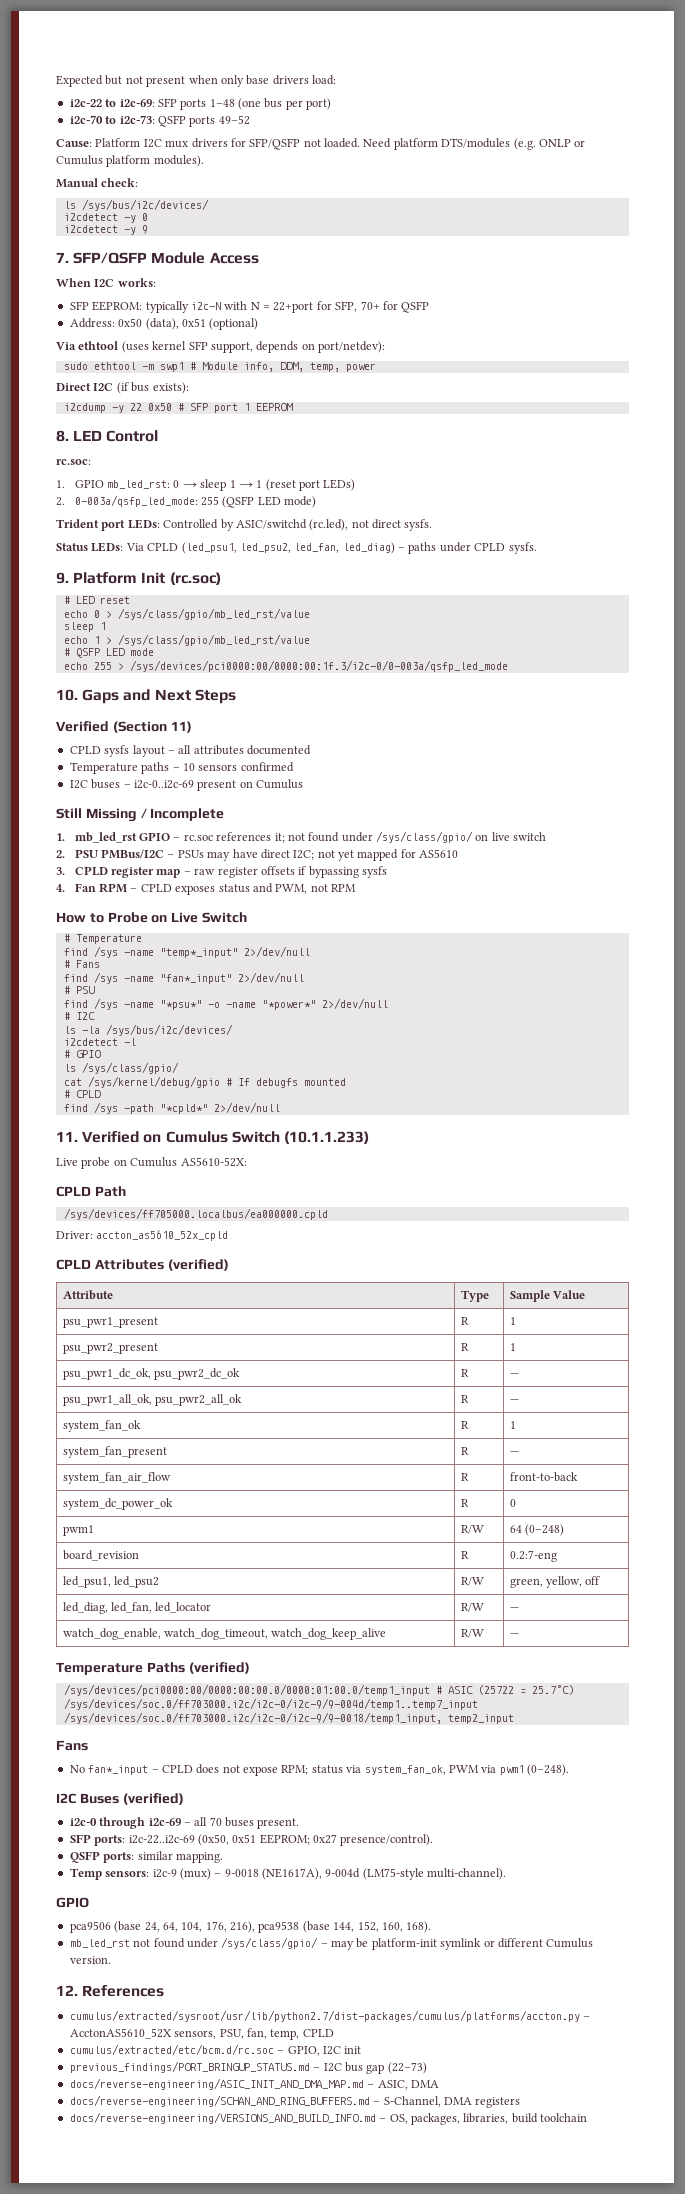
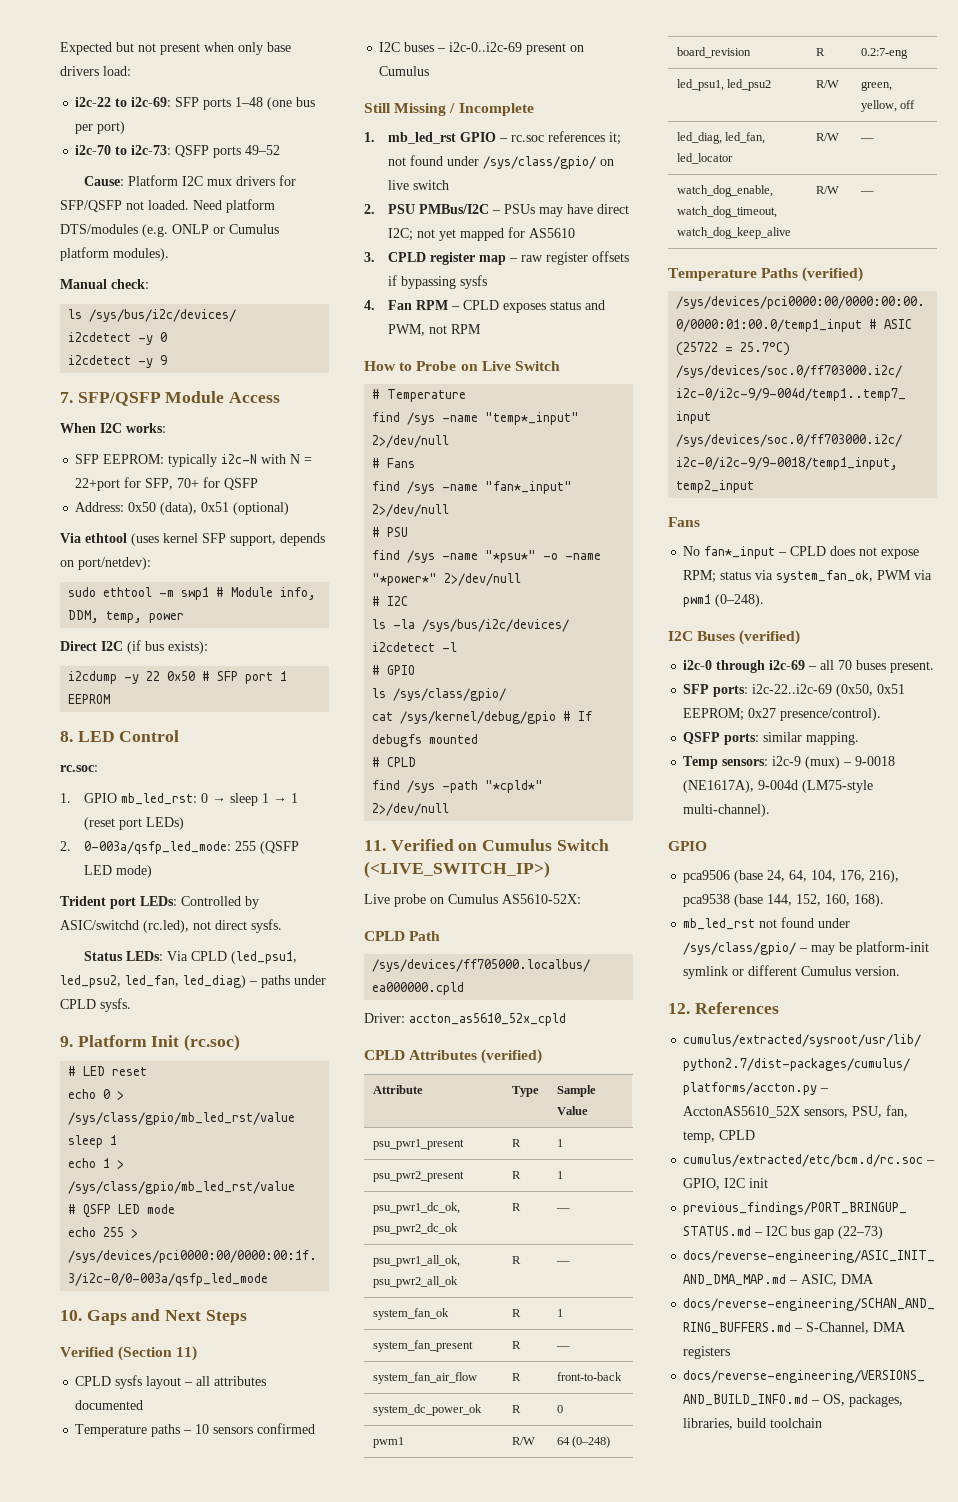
[283,1131,369,1144] (10.1.1.233) -> [364,861,550,878] (<LIVE_SWITCH_IP>)

